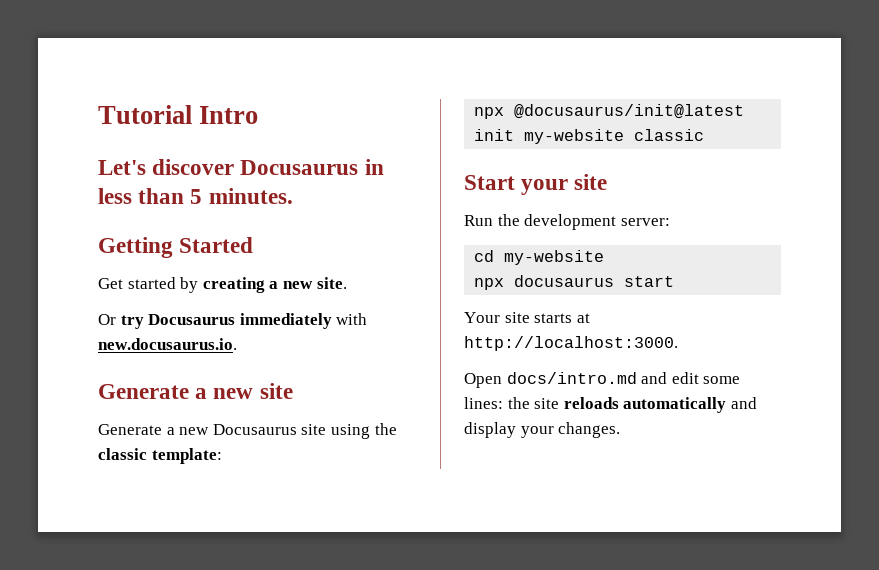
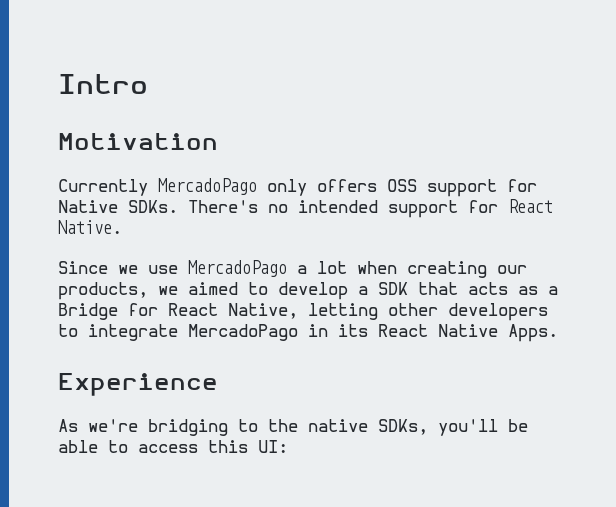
[98,105,192,124] Tutorial -> (58, 84) none
[98,159,384,175] [98,188,293,204] [98,237,254,258] [98,277,347,293] [98,313,368,329] [98,338,237,350] [98,383,293,399] [98,423,397,439] [98,448,222,464] [474,104,745,119] [474,129,705,144] [464,174,608,195] [464,214,670,230] [474,250,605,265] [474,275,675,290] [464,312,590,323] [464,336,678,351] [464,372,741,388] [464,397,757,413] [464,422,621,438] Let's discover Docusaurus in less than 5 minutes. // Getting Started // Get started by creating a new site. // Or try Docusaurus immediately with new.docusaurus.io. // Generate a new site // Generate a new Docusaurus site using the classic template: // npx @docusaurus/init@latest init my-website classic // Start your site // Run the development server: // cd my-website // npx docusaurus start // Your site starts at http://localhost:3000. // Open docs/intro.md and edit some lines: the site reloads automatically and display your changes. -> [58,133,218,150] [58,178,537,197] [58,199,553,218] [58,220,122,234] [58,260,527,278] [58,282,558,300] [58,303,548,321] [58,324,558,342] [58,373,218,396] [58,419,528,436] [58,440,288,453] Motivation // Currently MercadoPago only offers OSS support for Native SDKs. There's no intended support for React Native. // Since we use MercadoPago a lot when creating our products, we aimed to develop a SDK that acts as a Bridge for React Native, letting other developers to integrate MercadoPago in its React Native Apps. // Experience // As we're bridging to the native SDKs, you'll be able to access this UI:

